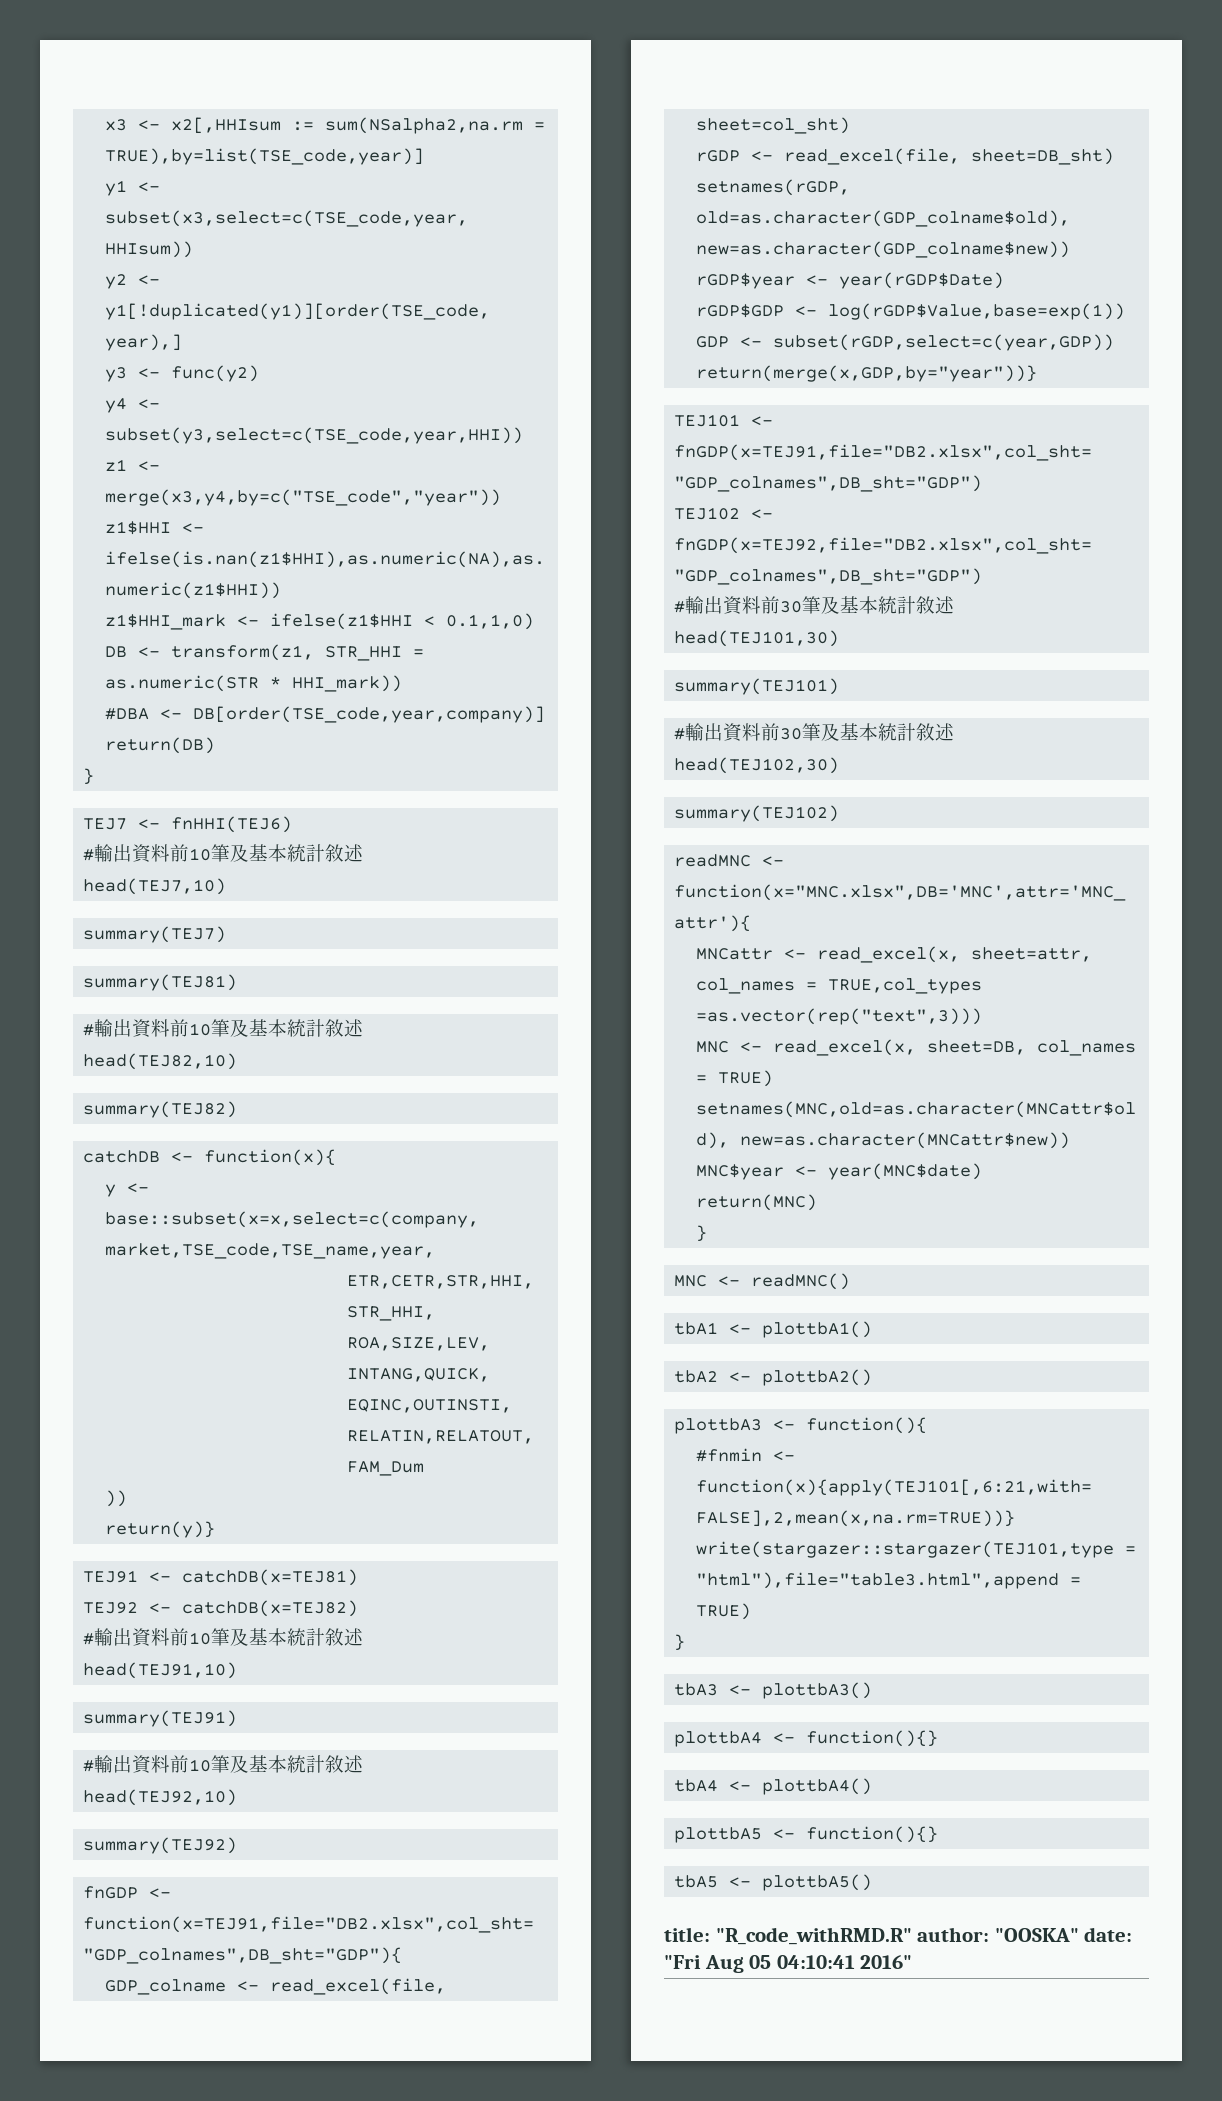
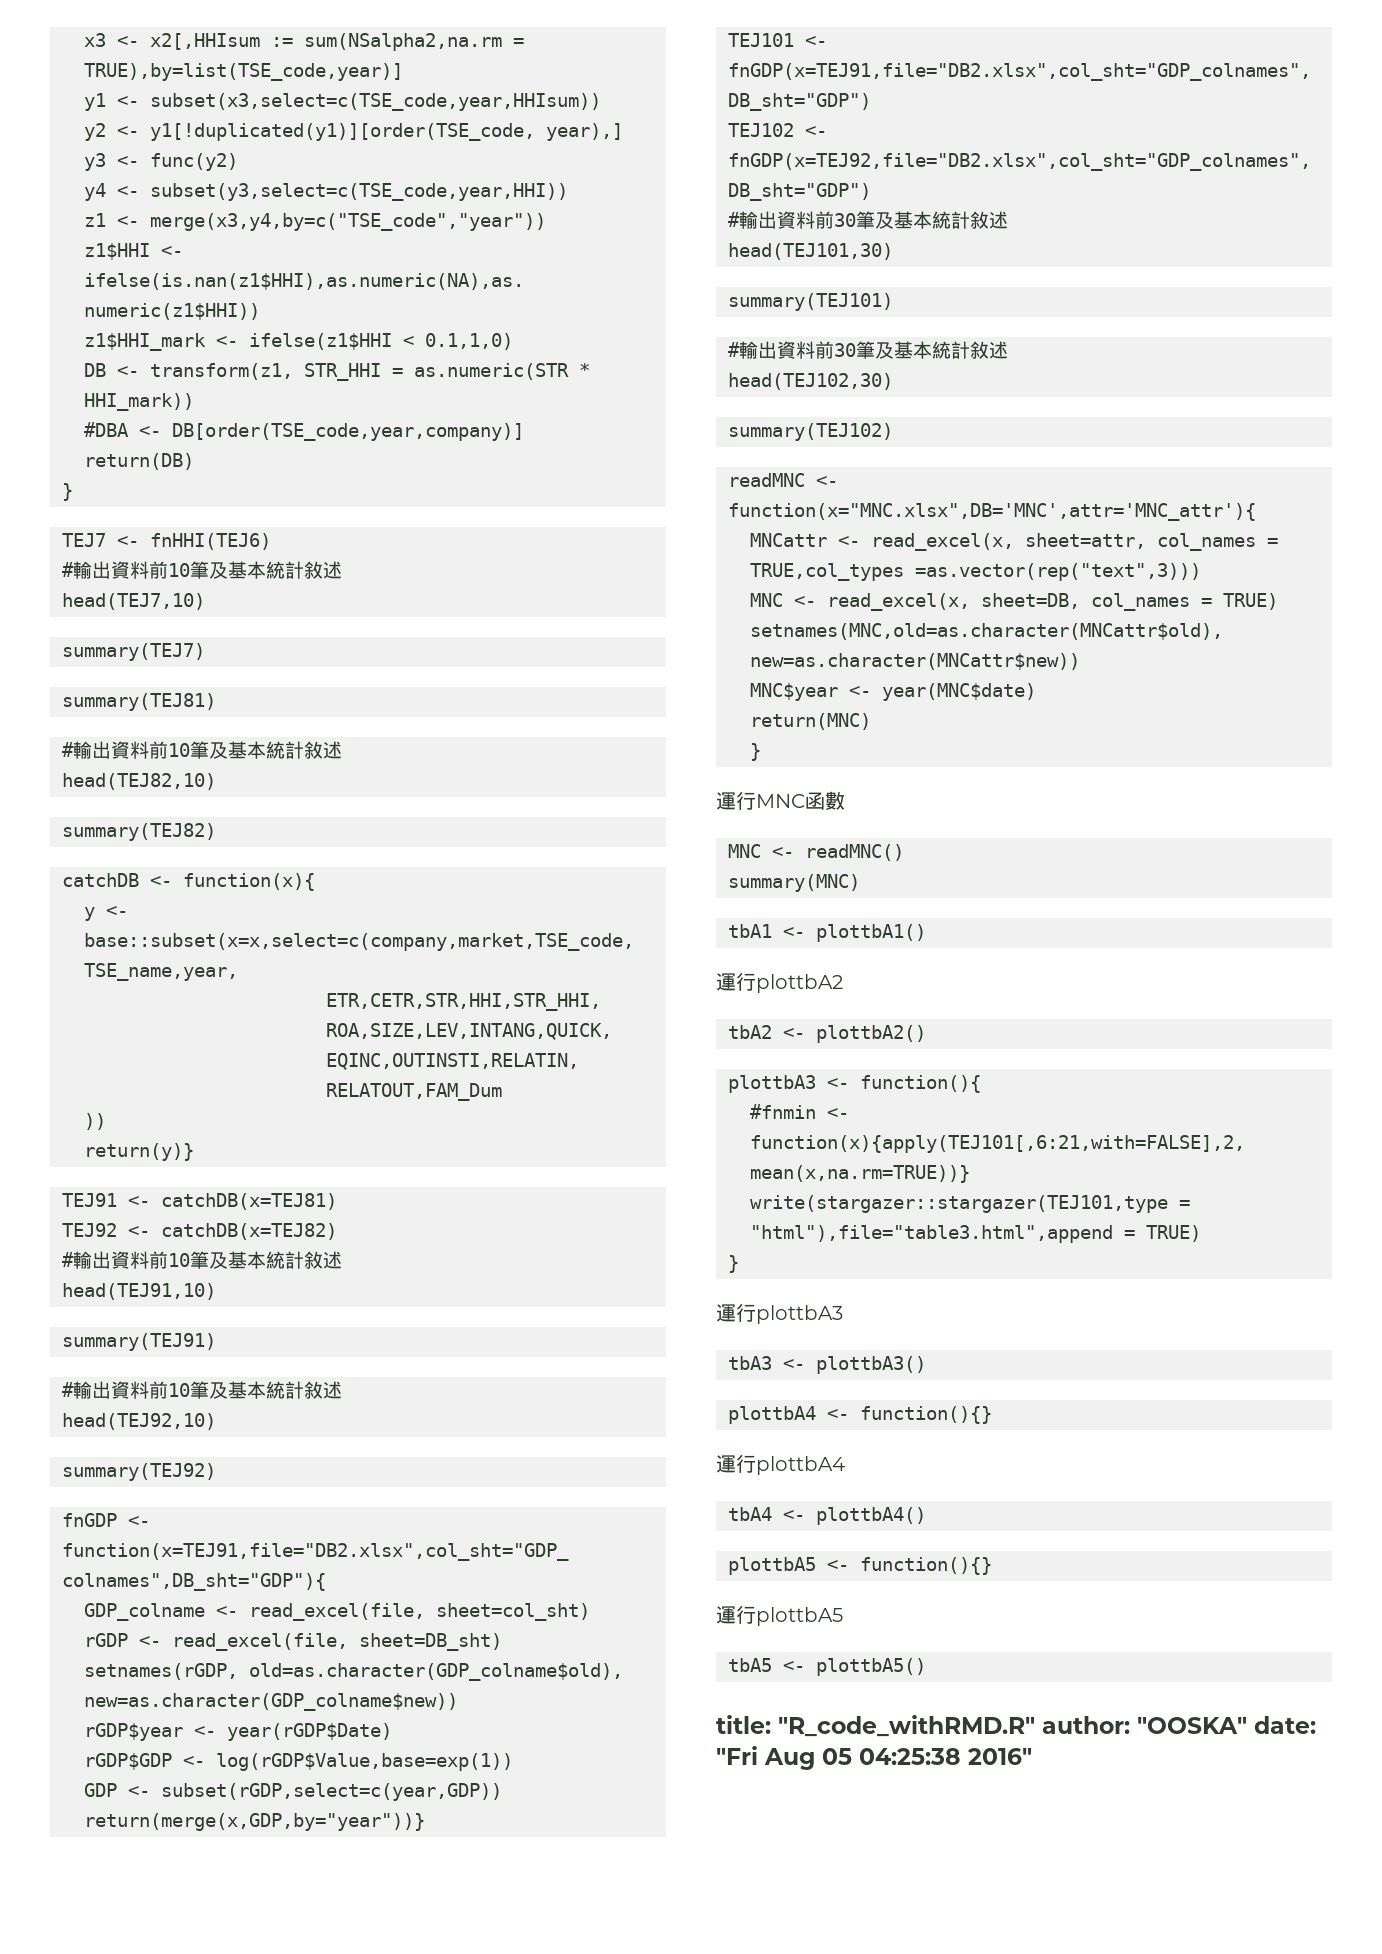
(708, 1233) none -> [716,791,845,810] // 運行MNC函數
(851, 1281) none -> [728,874,860,892] // summary(MNC)
(873, 1329) none -> [716,972,843,993] // 運行plottbA2
(686, 1642) none -> [716,1303,843,1324] // 運行plottbA3
(939, 1738) none -> [716,1454,845,1475] // 運行plottbA4
(939, 1834) none -> [716,1605,843,1626] // 運行plottbA5
[776,1955,855,1969] 04:10:41 -> [859,1748,961,1765] 04:25:38

